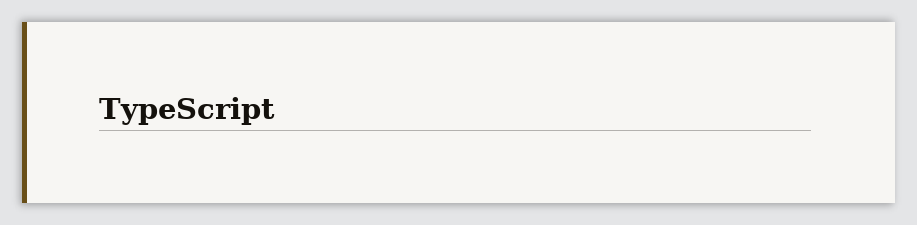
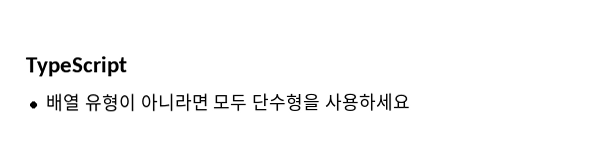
(275, 111) none -> [45,92,412,112] // 배열 유형이 아니라면 모두 단수형을 사용하세요

